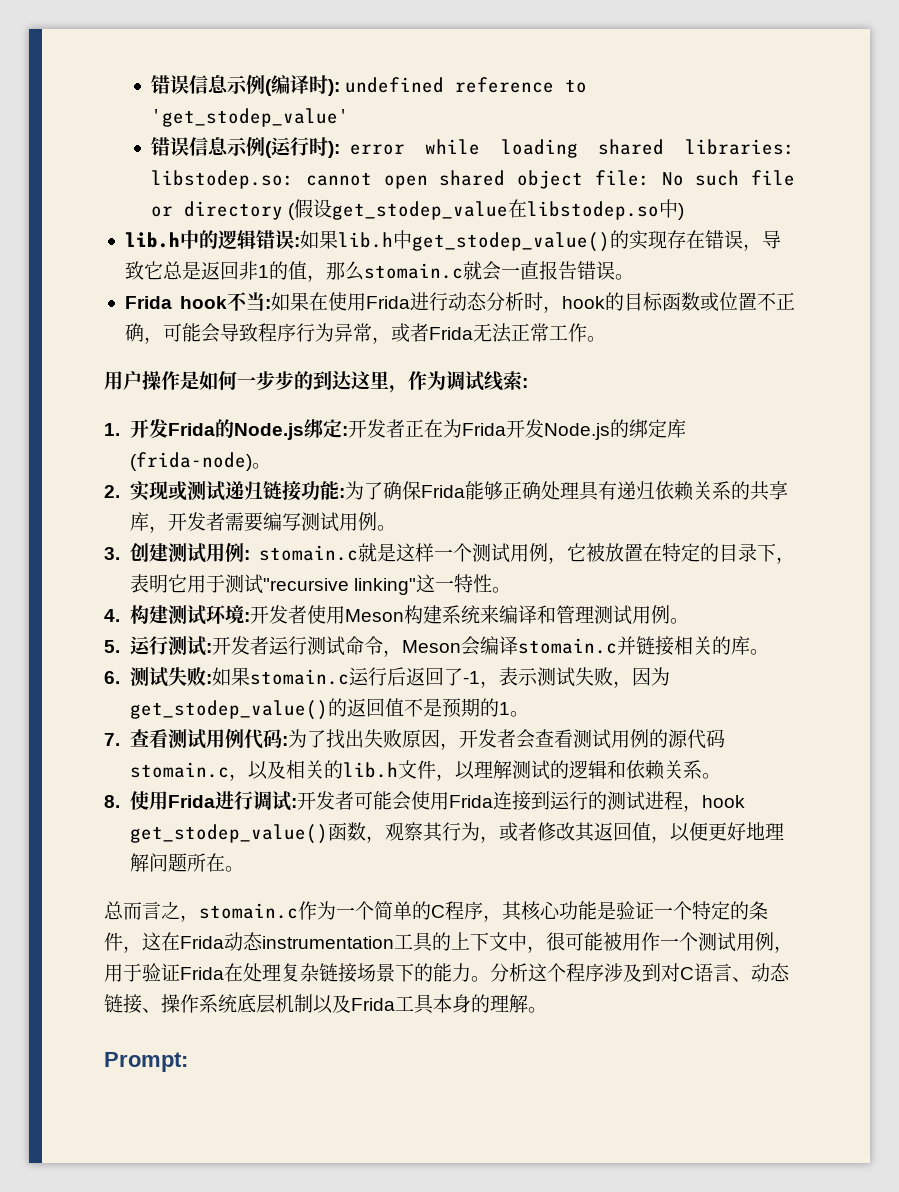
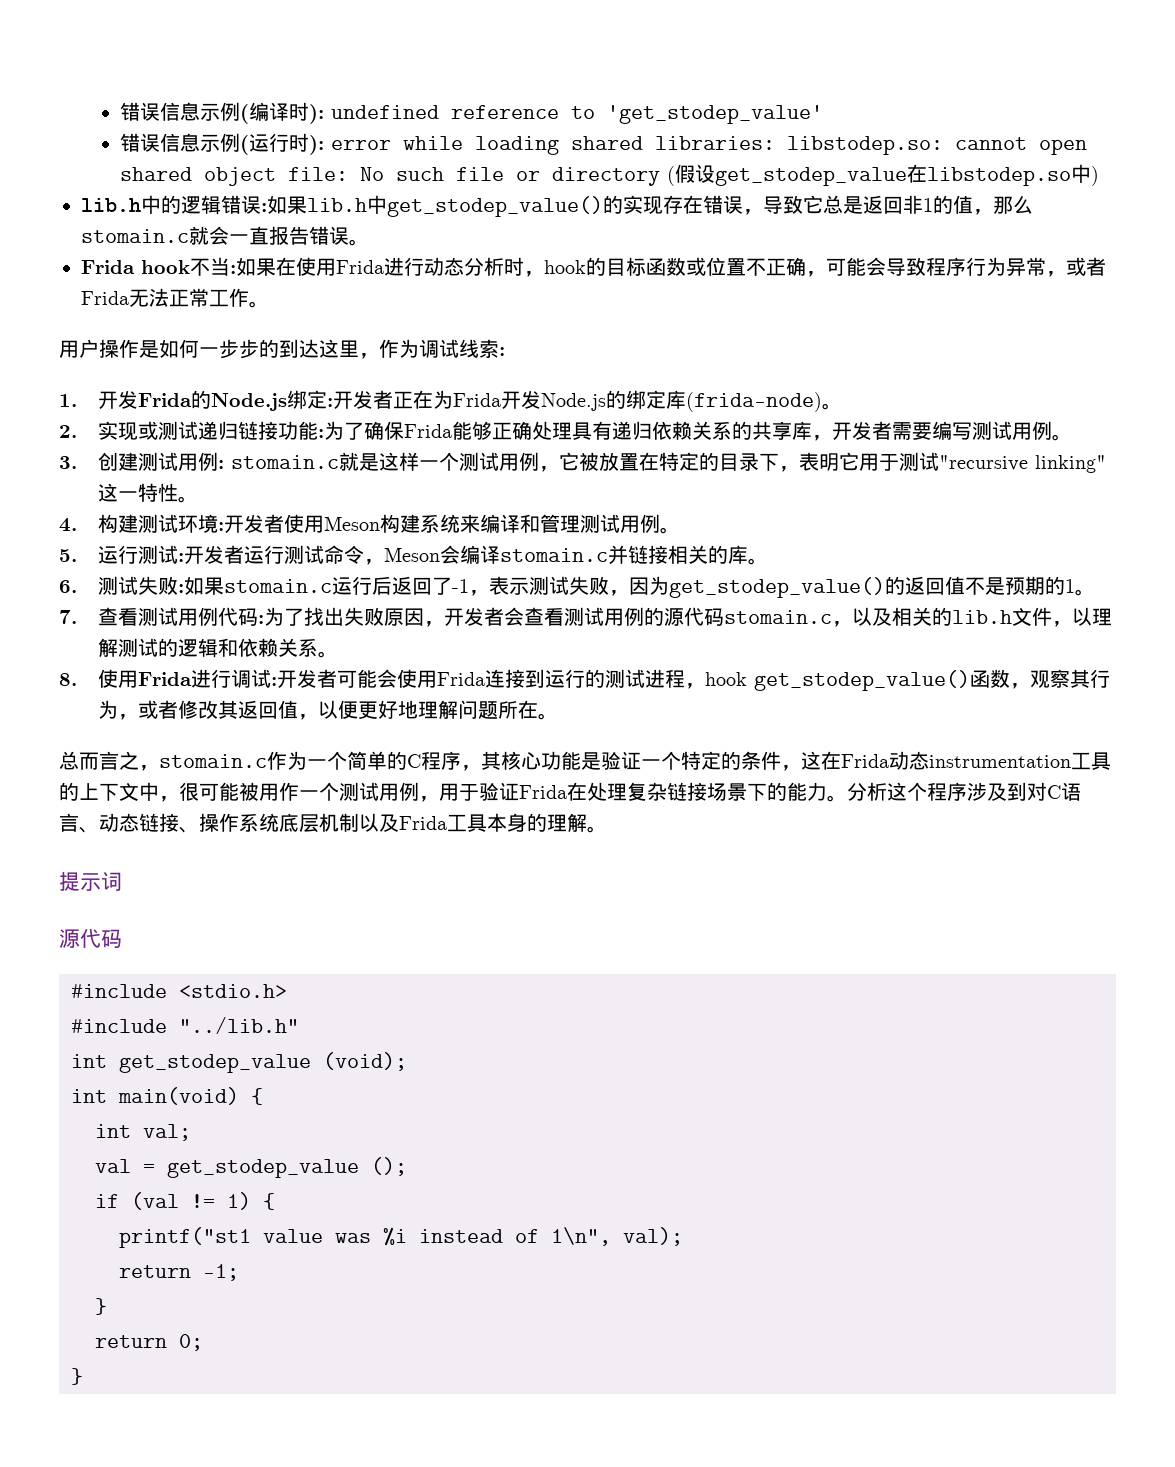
[104,1052,188,1072] Prompt: -> [59,872,122,891] [59,929,122,948] [71,984,287,998] [71,1017,299,1034] [71,1052,407,1073] [71,1087,263,1105] [95,1124,191,1141] [95,1157,407,1178] [95,1192,275,1210] [119,1227,683,1248] [119,1264,239,1281] [95,1298,107,1315] [95,1334,203,1351] [71,1368,83,1385] 提示词 // 源代码 // #include <stdio.h> // #include "../lib.h" // int get_stodep_value (void); // int main(void) { // int val; // val = get_stodep_value (); // if (val != 1) { // printf("st1 value was %i instead of 1\n", val); // return -1; // } // return 0; // }

